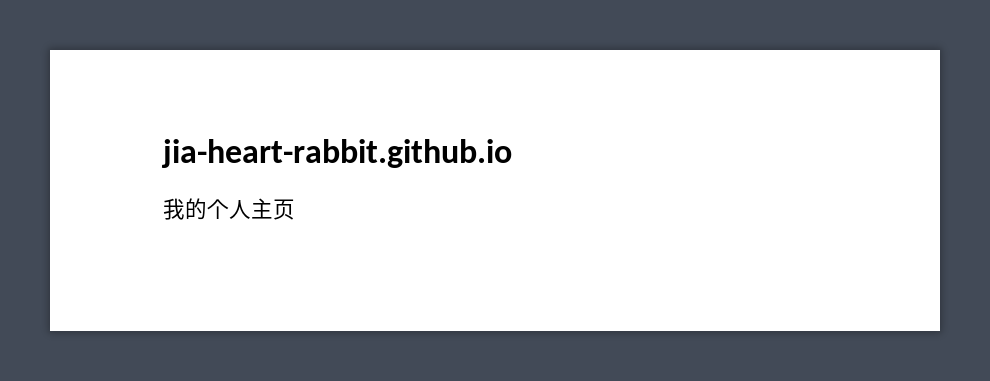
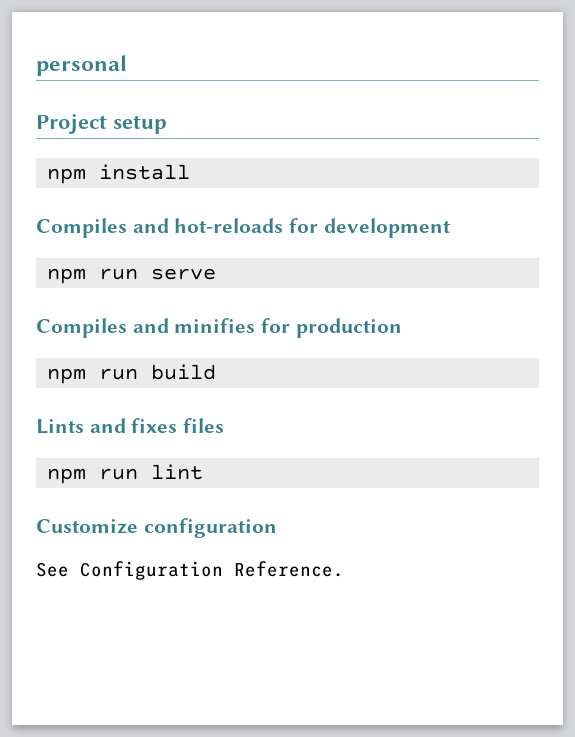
[161,139,512,168] [163,198,295,220] jia-heart-rabbit.github.io // 我的个人主页 -> [36,55,127,76] [36,113,167,134] [47,164,191,184] [36,218,451,238] [47,268,217,284] [36,318,402,338] [47,364,217,384] [36,418,225,434] [47,464,204,484] [36,518,277,538] [36,561,344,580] personal // Project setup // npm install // Compiles and hot-reloads for development // npm run serve // Compiles and minifies for production // npm run build // Lints and fixes files // npm run lint // Customize configuration // See Configuration Reference.

